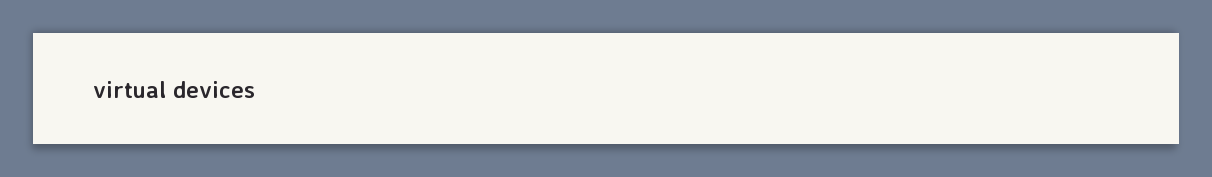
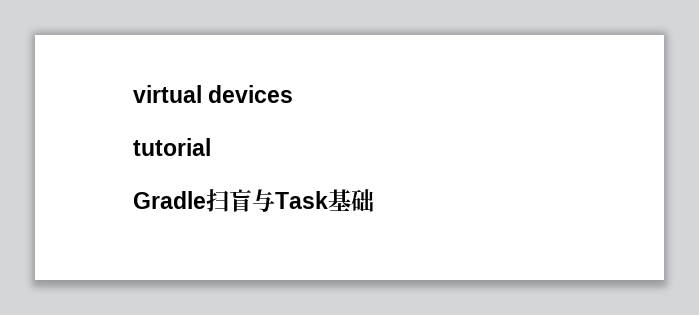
(255, 89) none -> [133,138,211,156] [133,189,374,212] // tutorial // Gradle扫盲与Task基础

